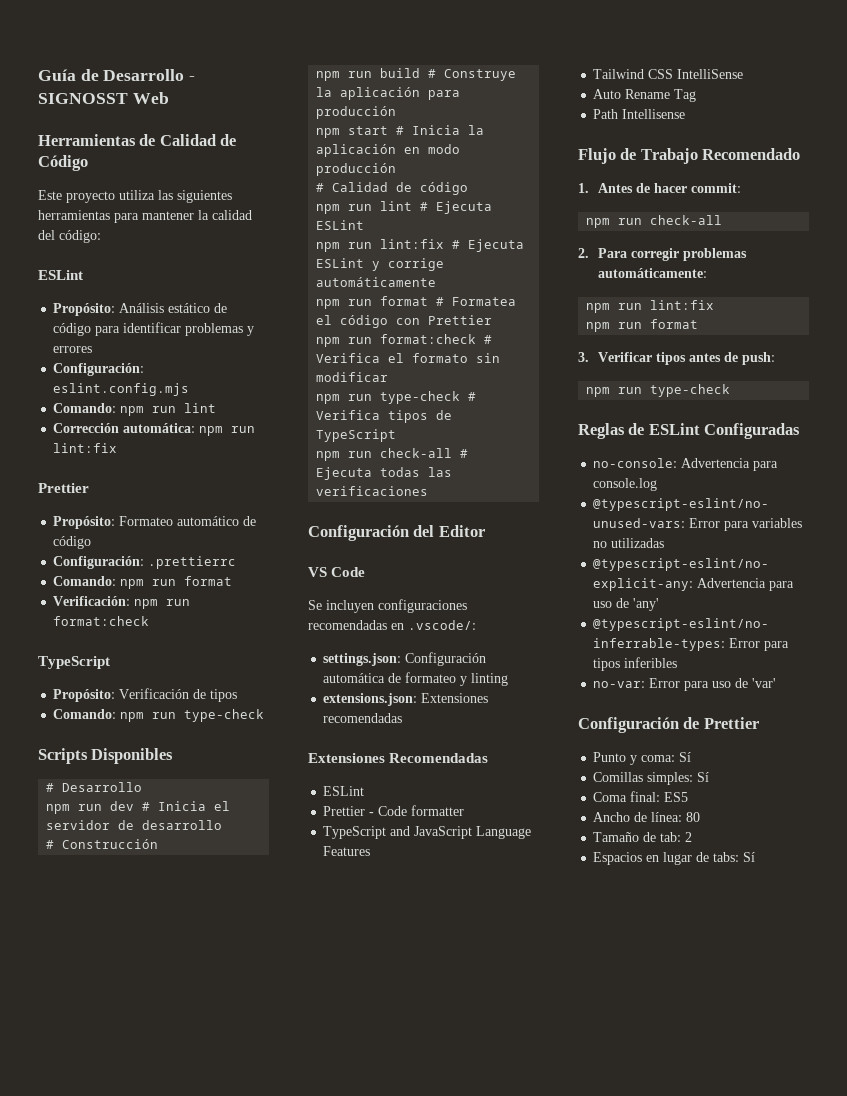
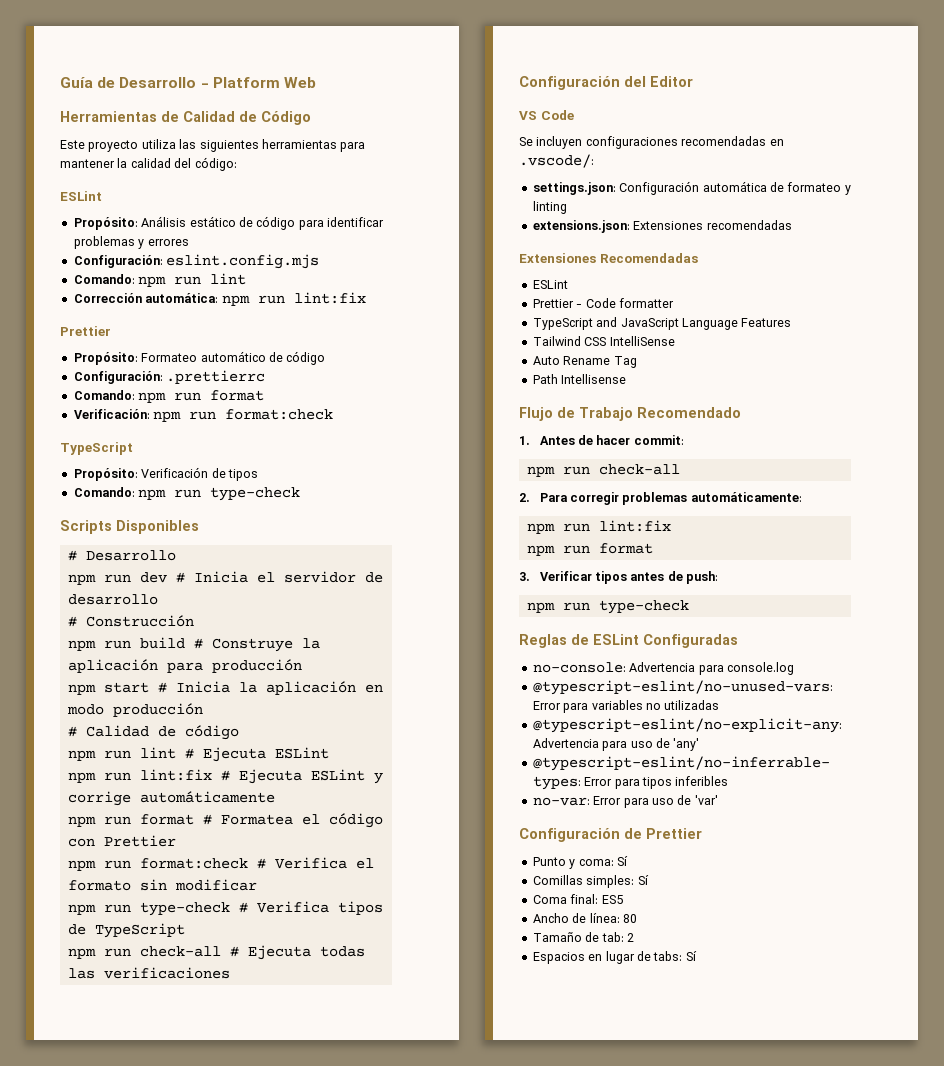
[38,93,128,104] SIGNOSST -> [212,77,280,88] Platform

